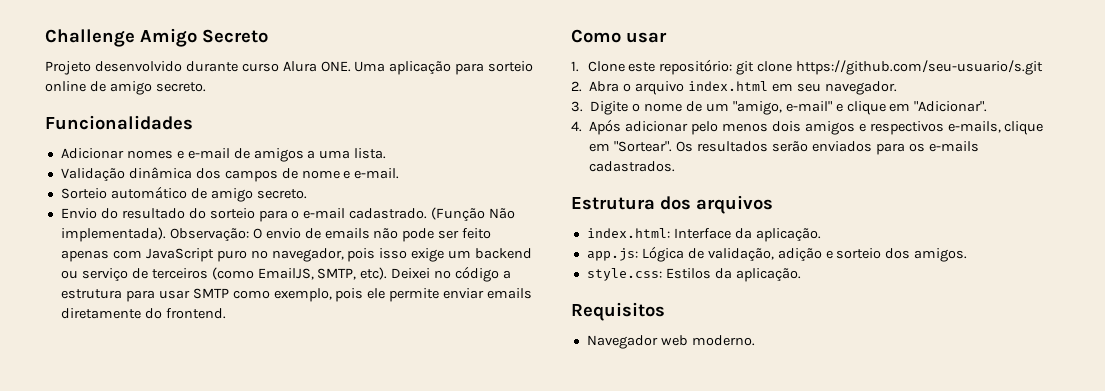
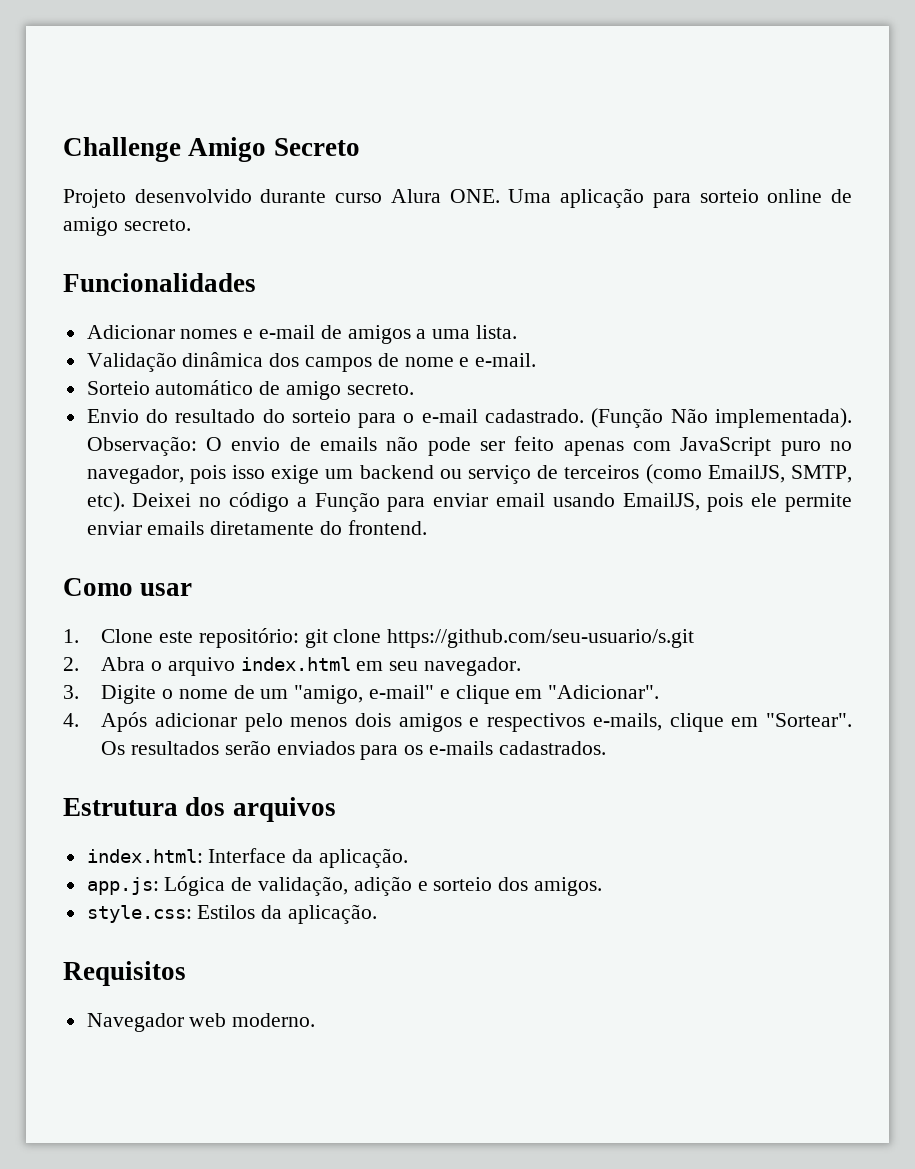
[60,288,332,302] estrutura para usar SMTP como exemplo, -> [314,492,700,512] Função para enviar email usando EmailJS,

